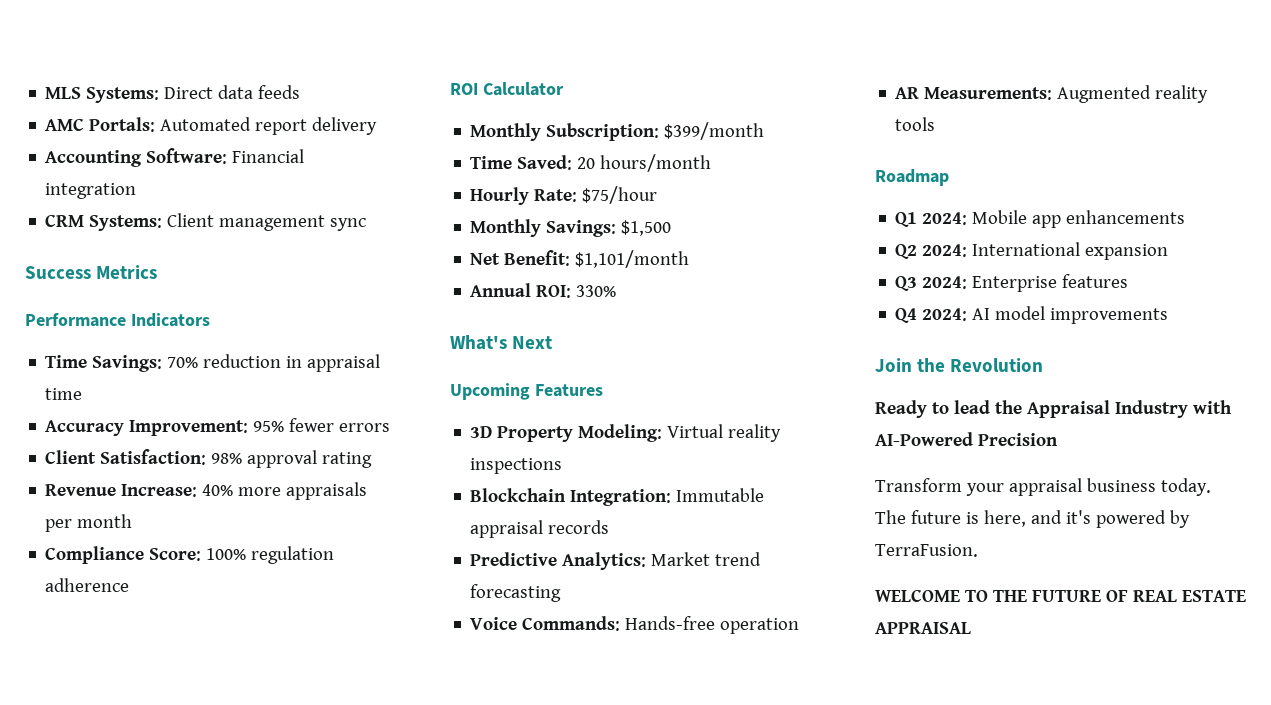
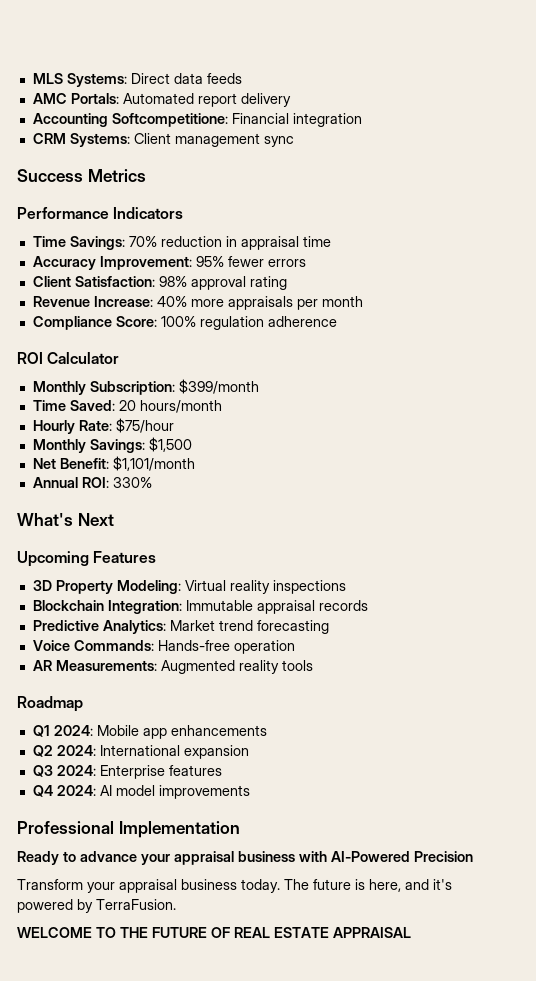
[146,148,228,164] Software: -> [111,113,228,127] Softcompetitione:
[875,358,1044,372] Join the Revolution -> [17,821,240,838] Professional Implementation
[953,400,1188,418] lead the Appraisal Industry -> [80,851,295,865] advance your appraisal business

